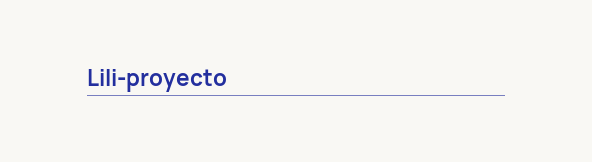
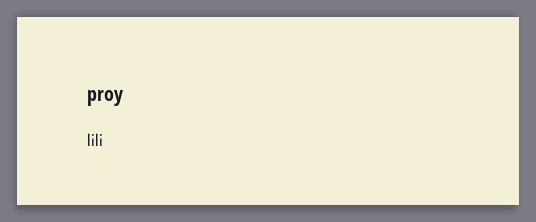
[87,69,227,92] Lili-proyecto -> [87,90,123,106] [87,133,103,146] proy // lili

